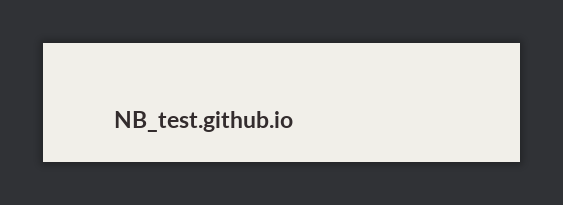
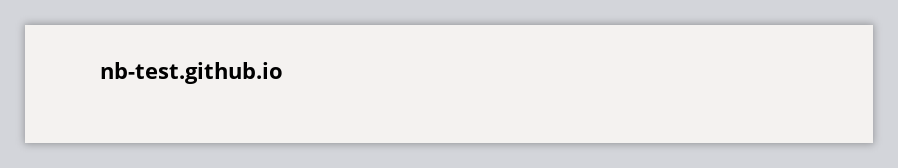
[114,111,293,132] NB_test.github.io -> [100,62,283,84] nb-test.github.io

